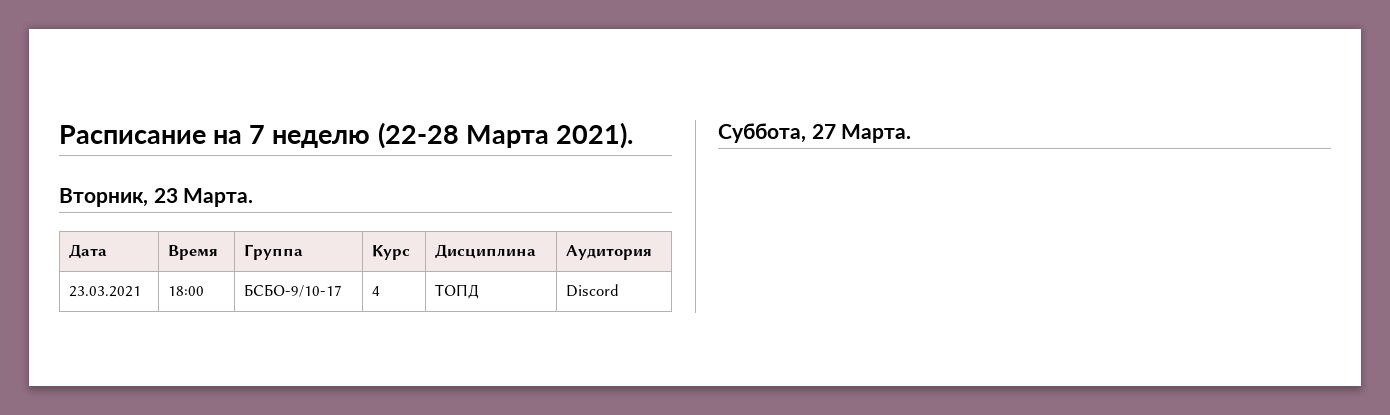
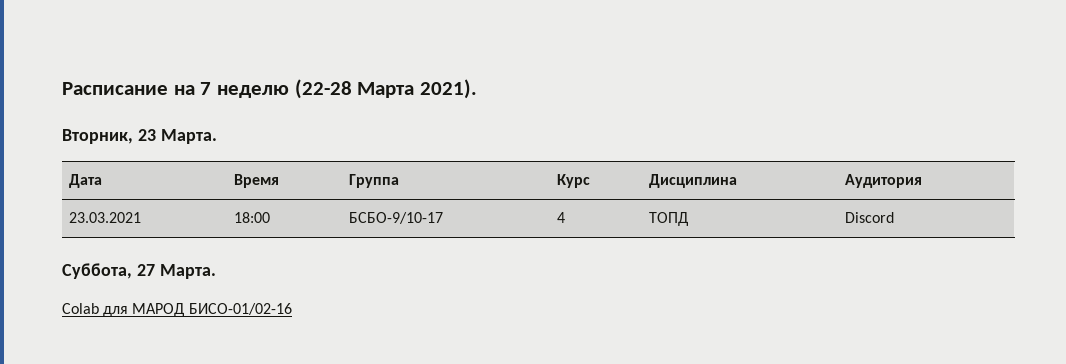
(912, 133) none -> [62,303,292,317] // Colab для МАРОД БИСО-01/02-16

